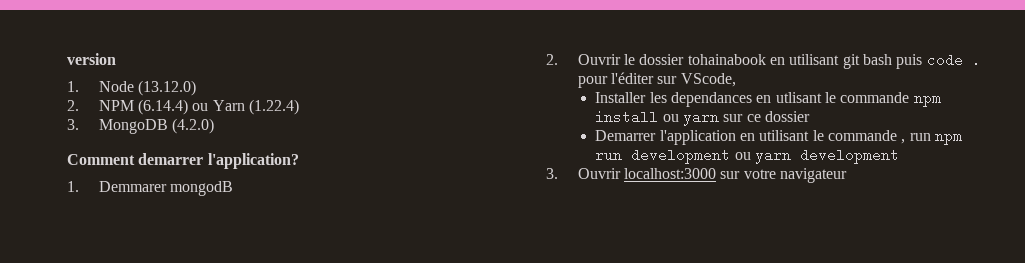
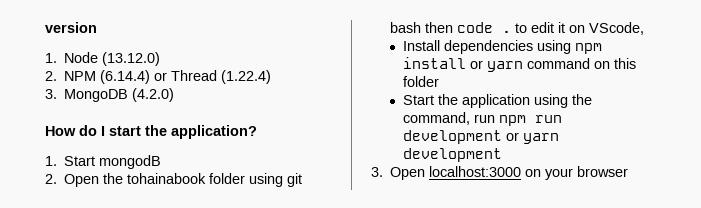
[192,100,245,111] ou Yarn -> [154,70,218,81] or Thread
[67,153,299,169] [67,181,167,192] Comment demarrer l'application? // 1. Demmarer -> [45,125,257,139] [45,156,96,166] How do I start the application? // 1. Start
[577,54,840,65] Ouvrir le dossier tohainabook en utilisant -> [64,173,284,187] Open the tohainabook folder using
[896,54,923,69] puis -> [425,22,454,33] then
[577,72,736,88] [595,92,941,107] [595,110,810,126] [595,130,906,145] pour l'éditer sur VScode, // Installer les dependances en utlisant le commande npm install ou yarn sur ce dossier // Demarrer l'application en utilisant le commande , -> [515,22,645,35] [403,40,603,54] [403,57,637,72] [403,76,440,87] [403,94,593,108] [403,112,471,125] to edit it on VScode, // Install dependencies using npm install or yarn command on this folder // Start the application using the command,
[734,152,751,160] ou -> [506,132,520,141] or
[577,168,847,183] Ouvrir localhost:3000 sur votre navigateur -> [390,166,629,180] Open localhost:3000 on your browser

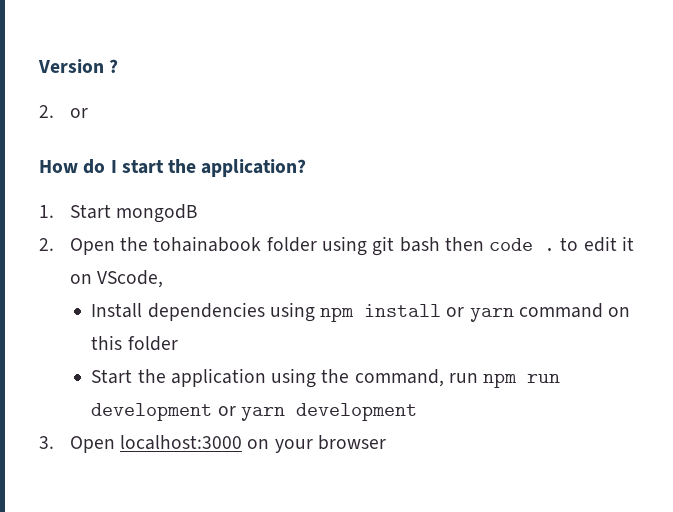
[45,22,97,33] [45,52,161,66] [45,70,272,84] [45,88,175,102] version // 1. Node (13.12.0) // 2. NPM (6.14.4) or Thread (1.22.4) // 3. MongoDB (4.2.0) -> [38,59,119,73] [39,105,88,118] Version ? // 2. or

